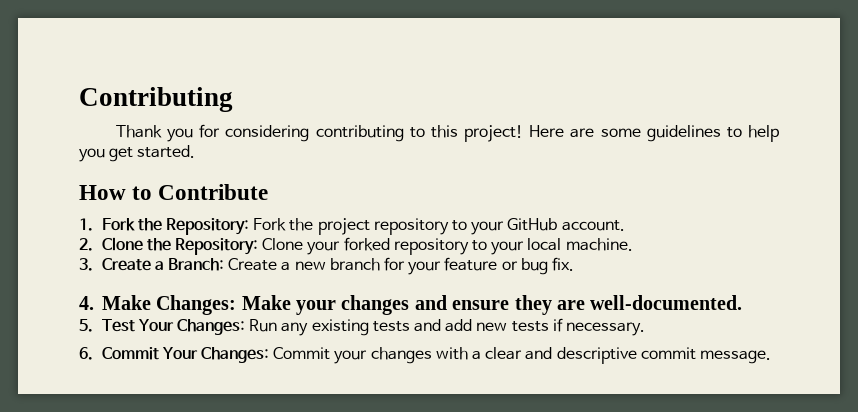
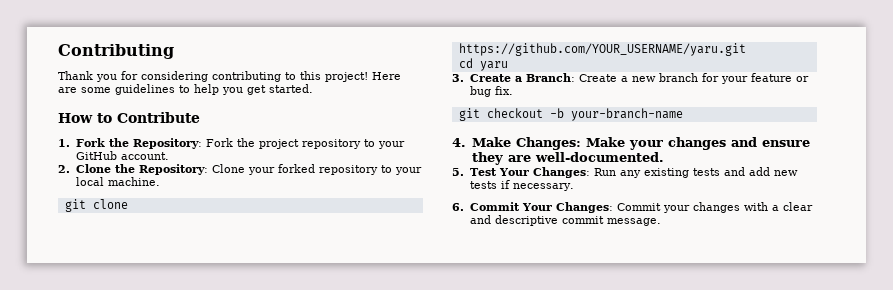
(633, 244) none -> [64,199,128,212] [458,43,746,56] [458,58,508,71] // git clone https://github.com/YOUR_USERNAME/yaru.git // cd yaru
(574, 264) none -> [458,108,683,121] // git checkout -b your-branch-name

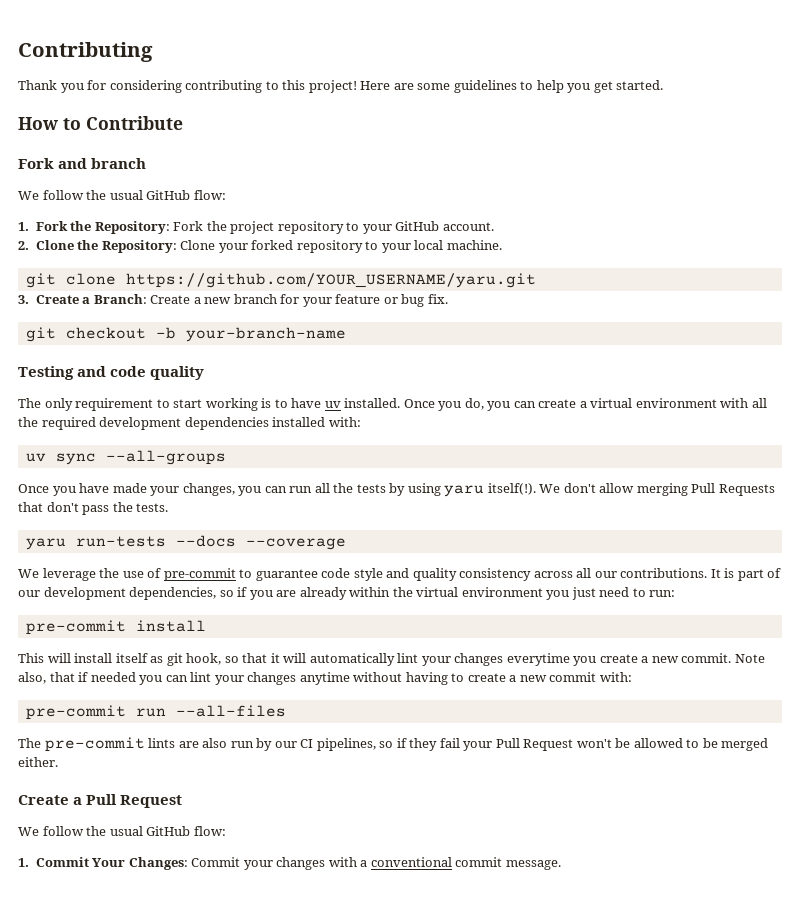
(200, 117) none -> [18,158,147,169] [18,190,226,200] // Fork and branch // We follow the usual GitHub flow:
[458,58,508,71] // cd yaru -> (536, 280) none
[452,137,810,150] [471,152,664,165] [452,167,798,178] [469,180,574,191] [452,203,464,211] 4. Make Changes: Make your changes and ensure they are well-documented. // 5. Test Your Changes: Run any existing tests and add new tests if necessary. // 6. -> [18,366,205,380] [18,398,767,411] [18,417,361,430] [25,450,226,465] [18,483,775,497] [18,502,169,515] [25,535,346,550] [18,568,782,581] [18,587,676,600] [25,620,206,635] [18,653,765,666] [18,672,632,685] [25,705,286,720] [18,737,769,752] [18,757,58,767] [18,794,183,808] [18,826,226,836] [18,858,29,867] Testing and code quality // The only requirement to start working is to have uv installed. Once you do, you can create a virtual environment with all the required development dependencies installed with: // uv sync --all-groups // Once you have made your changes, you can run all the tests by using yaru itself(!). We don't allow merging Pull Requests that don't pass the tests. // yaru run-tests --docs --coverage // We leverage the use of pre-commit to guarantee code style and quality consistency across all our contributions. It is part of our development dependencies, so if you are already within the virtual environment you just need to run: // pre-commit install // This will install itself as git hook, so that it will automatically lint your changes everytime you create a new commit. Note also, that if needed you can lint your changes anytime without having to create a new commit with: // pre-commit run --all-files // The pre-commit lints are also run by our CI pipelines, so if they fail your Pull Request won't be allowed to be merged either. // Create a Pull Request // We follow the usual GitHub flow: // 1.
[782,202,813,211] [469,215,558,226] clear and descriptive -> [370,857,452,867] conventional

